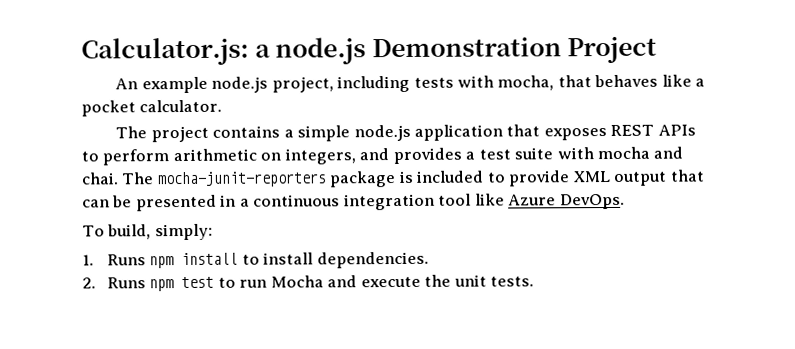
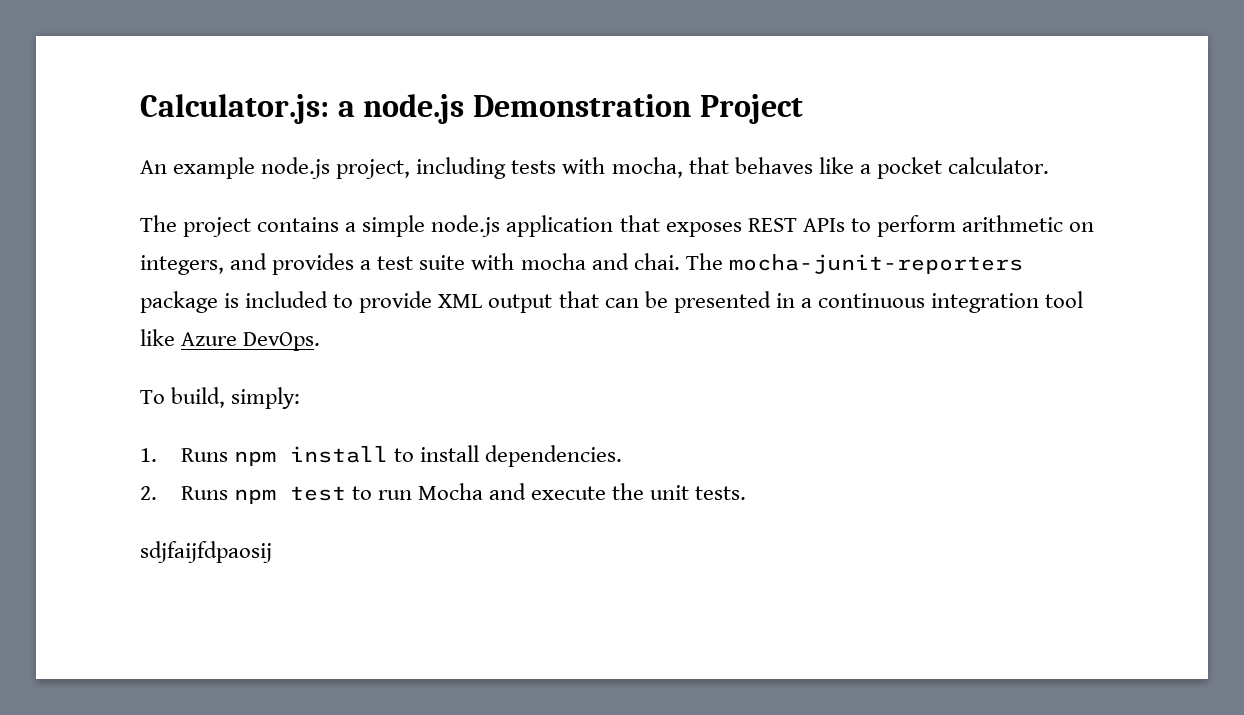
(535, 281) none -> [140,541,272,563] // sdjfaijfdpaosij

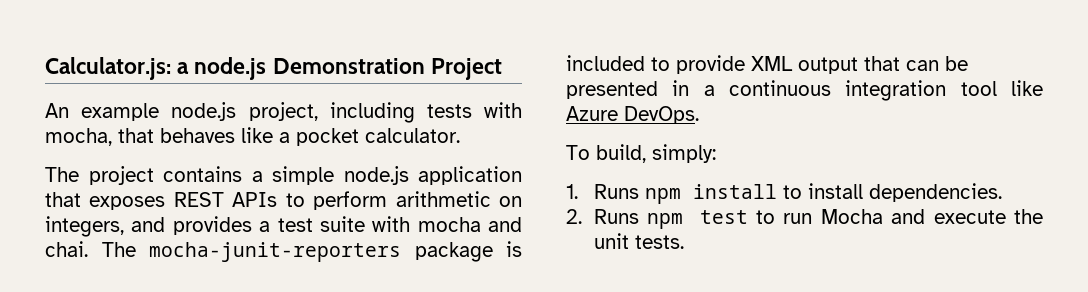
[140,541,272,563] // sdjfaijfdpaosij -> (684, 242) none

